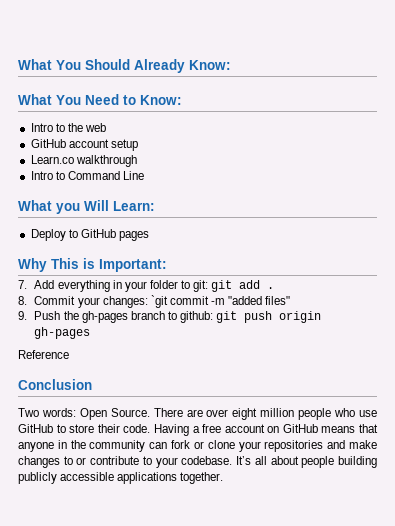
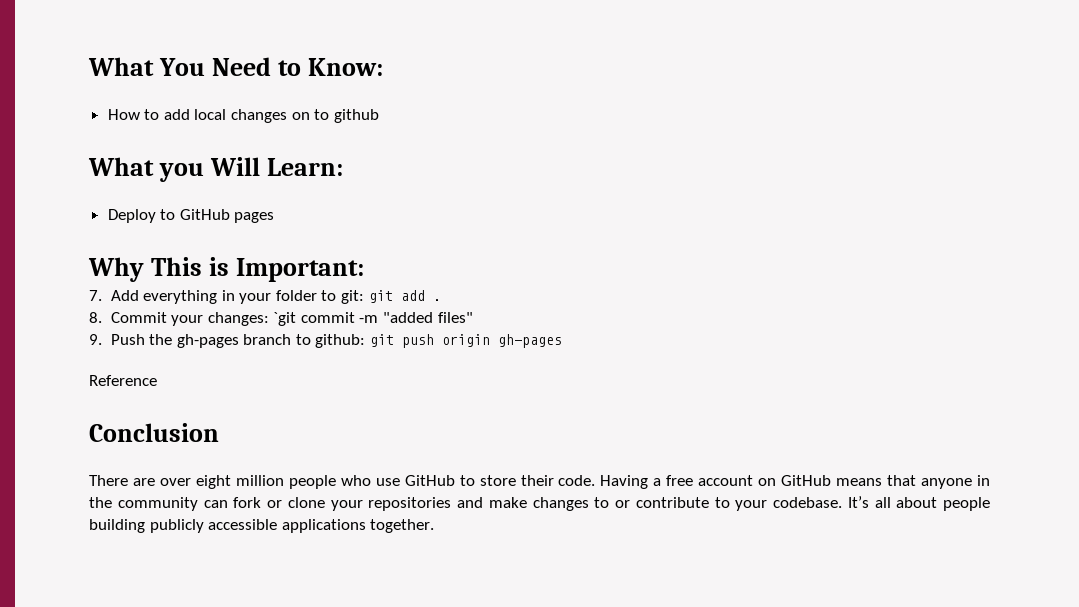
[18,59,231,73] [18,94,182,105] [30,123,106,132] [30,139,138,151] [30,155,137,167] [30,171,144,180] What You Should Already Know: // What You Need to Know: // Intro to the web // GitHub account setup // Learn.co walkthrough // Intro to Command Line -> [88,57,383,76] [107,109,379,123] What You Need to Know: // How to add local changes on to github
[18,408,150,420] Two words: Open Source. -> (219, 432) none

